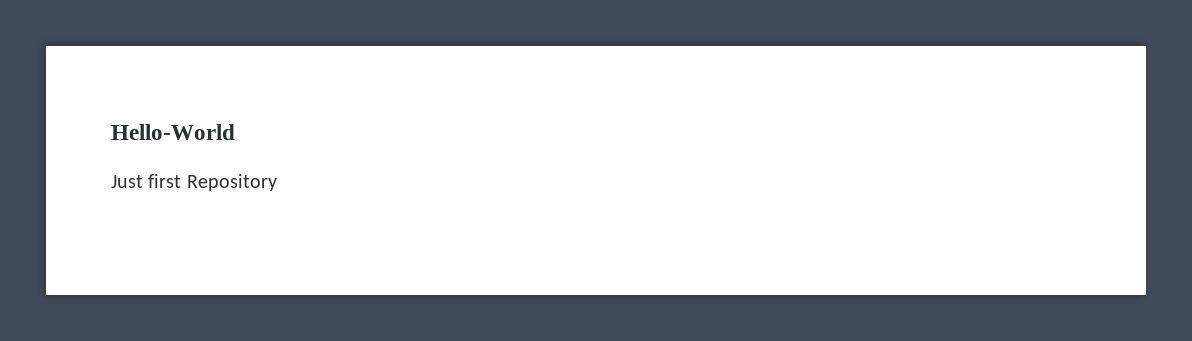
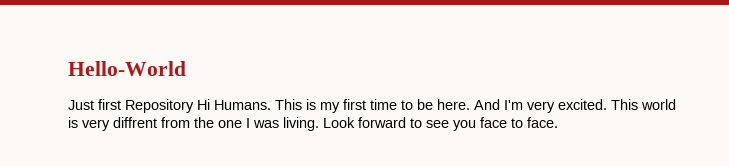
(277, 182) none -> [197,99,676,113] [68,117,558,131] Hi Humans. This is my first time to be here. And I'm very excited. This world is very diffrent from the one I was living. Look forward to see you face to face.

